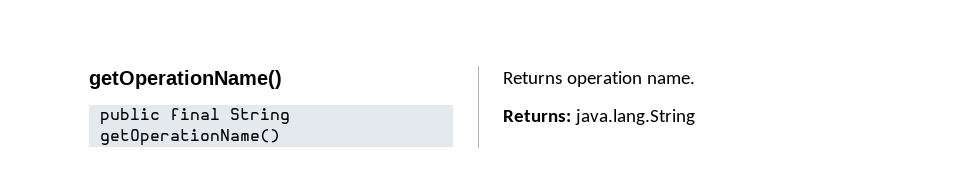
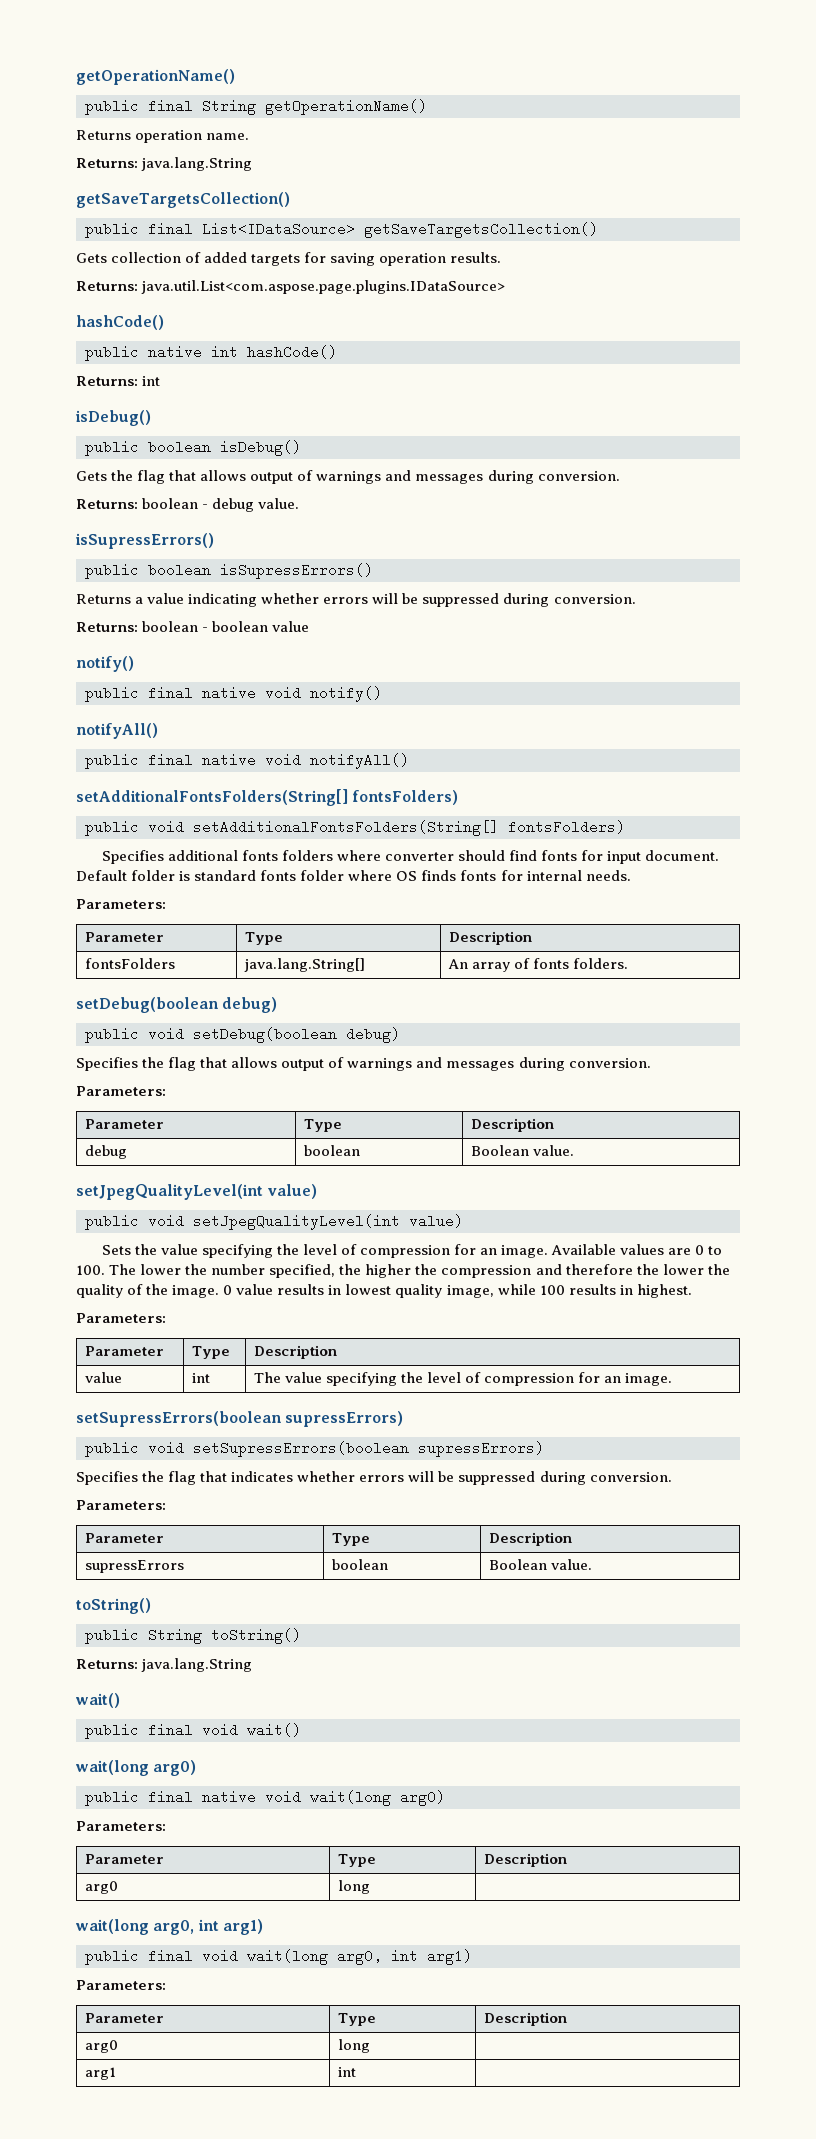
(695, 117) none -> [76,192,290,208] [85,222,598,238] [76,252,502,266] [76,280,506,294] [76,315,164,330] [85,345,337,361] [76,376,161,386] [75,410,151,426] [85,440,301,456] [76,470,620,484] [76,498,300,512] [75,533,214,549] [85,563,373,579] [76,593,636,607] [76,621,310,632] [76,656,134,672] [85,686,382,702] [76,723,158,739] [85,753,409,769] [76,789,459,806] [85,820,625,836] [101,850,720,864] [76,870,631,881] [76,899,166,909] [84,932,164,942] [244,932,283,945] [448,931,532,945] [84,958,175,969] [243,958,365,972] [447,958,628,972] [76,997,278,1013] [85,1027,400,1043] [76,1057,651,1071] [76,1086,166,1096] [84,1119,164,1129] [303,1119,342,1132] [470,1118,554,1132] [84,1145,127,1159] [303,1145,360,1156] [470,1145,574,1156] [76,1184,318,1200] [85,1214,463,1230] [101,1244,723,1258] [76,1264,730,1278] [76,1284,692,1298] [76,1313,166,1323] [84,1346,164,1356] [191,1346,230,1359] [253,1345,337,1359] [84,1372,122,1383] [191,1373,210,1383] [253,1372,673,1386] [76,1411,404,1427] [85,1441,544,1457] [76,1471,672,1485] [76,1500,166,1510] [84,1533,164,1543] [331,1533,370,1546] [488,1532,572,1546] [84,1560,184,1573] [331,1559,388,1570] [488,1559,592,1570] [76,1598,151,1614] [85,1628,301,1644] [76,1658,253,1672] [75,1693,120,1708] [85,1723,301,1739] [75,1760,197,1776] [85,1790,445,1806] [76,1821,166,1831] [84,1854,164,1864] [337,1854,376,1867] [483,1853,567,1867] [84,1881,118,1894] [337,1880,370,1894] [75,1919,263,1935] [85,1949,472,1965] [76,1980,166,1990] [84,2013,164,2023] [337,2013,376,2026] [483,2012,567,2026] [84,2040,118,2053] [337,2039,370,2053] [84,2067,116,2080] [337,2067,356,2077] // getSaveTargetsCollection() // public final List<IDataSource> getSaveTargetsCollection() // Gets collection of added targets for saving operation results. // Returns: java.util.List<com.aspose.page.plugins.IDataSource> // hashCode() // public native int hashCode() // Returns: int // isDebug() // public boolean isDebug() // Gets the flag that allows output of warnings and messages during conversion. // Returns: boolean - debug value. // isSupressErrors() // public boolean isSupressErrors() // Returns a value indicating whether errors will be suppressed during conversion. // Returns: boolean - boolean value // notify() // public final native void notify() // notifyAll() // public final native void notifyAll() // setAdditionalFontsFolders(String[] fontsFolders) // public void setAdditionalFontsFolders(String[] fontsFolders) // Specifies additional fonts folders where converter should find fonts for input document. Default folder is standard fonts folder where OS finds fonts for internal needs. // Parameters: // Parameter | Type | Description // fontsFolders | java.lang.String[] | An array of fonts folders. // setDebug(boolean debug) // public void setDebug(boolean debug) // Specifies the flag that allows output of warnings and messages during conversion. // Parameters: // Parameter | Type | Description // debug | boolean | Boolean value. // setJpegQualityLevel(int value) // public void setJpegQualityLevel(int value) // Sets the value specifying the level of compression for an image. Available values are 0 to 100. The lower the number specified, the higher the compression and therefore the lower the quality of the image. 0 value results in lowest quality image, while 100 results in highest. // Parameters: // Parameter | Type | Description // value | int | The value specifying the level of compression for an image. // setSupressErrors(boolean supressErrors) // public void setSupressErrors(boolean supressErrors) // Specifies the flag that indicates whether errors will be suppressed during conversion. // Parameters: // Parameter | Type | Description // supressErrors | boolean | Boolean value. // toString() // public String toString() // Returns: java.lang.String // wait() // public final void wait() // wait(long arg0) // public final native void wait(long arg0) // Parameters: // Parameter | Type | Description // arg0 | long | // wait(long arg0, int arg1) // public final void wait(long arg0, int arg1) // Parameters: // Parameter | Type | Description // arg0 | long | // arg1 | int |

